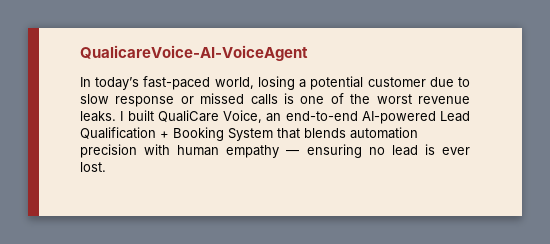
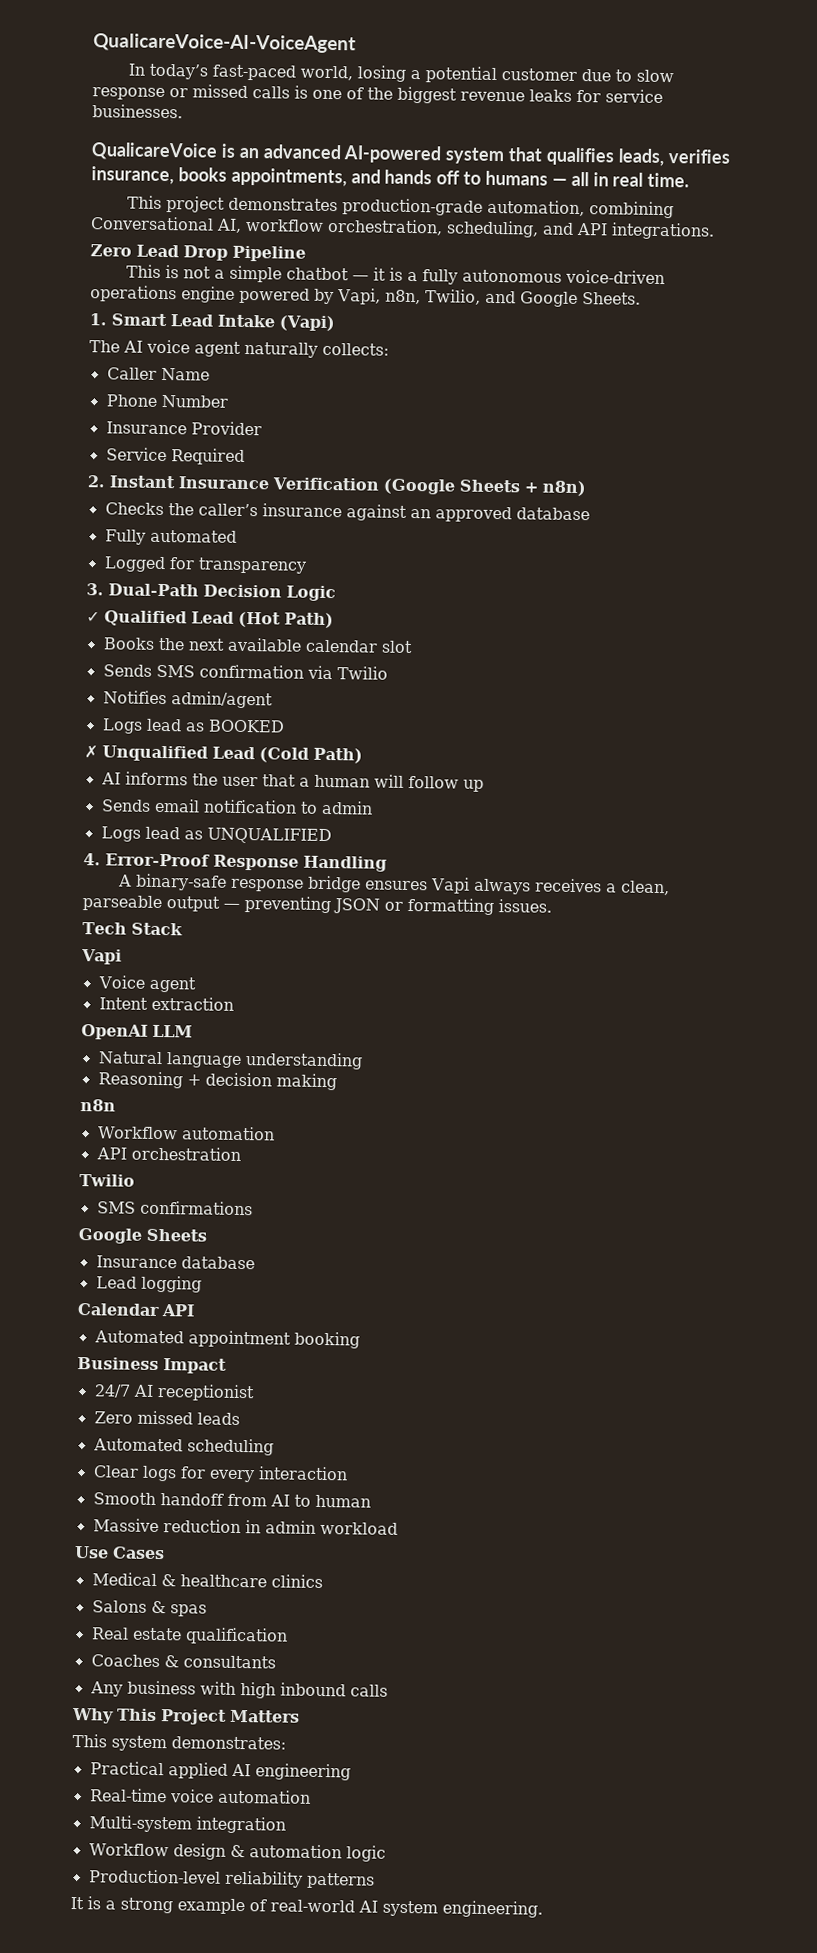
[376,94,470,104] [80,110,470,124] [80,127,418,141] [80,144,470,158] [80,162,106,172] worst revenue leaks. I built QualiCare Voice, an end-to-end AI-powered Lead Qualification + Booking System that blends automation precision with human empathy — ensuring no lead is ever lost. -> [397,86,663,104] [92,104,183,119] [91,142,730,167] [91,166,690,188] [126,195,674,219] [90,216,715,240] [90,244,306,262] [125,264,665,285] [90,285,641,307] [89,313,335,332] [89,339,389,358] [106,367,210,381] [105,394,228,408] [105,421,262,436] [105,447,245,465] [87,475,586,497] [104,502,590,523] [104,529,237,545] [103,556,307,574] [86,583,336,602] [86,610,334,629] [102,637,413,654] [102,664,388,680] [102,690,273,709] [101,718,285,734] [84,745,363,764] [100,771,484,792] [100,798,373,815] [100,826,332,845] [83,853,387,872] [117,873,670,896] [82,895,552,916] [82,922,183,936] [81,949,122,965] [97,975,196,993] [98,996,234,1011] [81,1024,193,1040] [97,1051,363,1070] [97,1071,337,1091] [80,1099,116,1112] [97,1126,275,1141] [95,1146,241,1161] [79,1174,135,1187] [96,1200,253,1216] [78,1228,207,1244] [95,1255,255,1270] [95,1275,202,1293] [77,1303,195,1317] [93,1330,360,1349] [77,1357,227,1374] [93,1384,255,1402] [93,1410,240,1425] [92,1438,274,1456] [92,1465,348,1483] [92,1492,371,1508] [92,1518,398,1535] [74,1546,165,1560] [91,1572,323,1589] [91,1600,207,1617] [90,1627,288,1645] [90,1654,276,1669] [89,1680,388,1699] [71,1708,300,1725] [72,1734,286,1752] [89,1761,351,1781] [89,1788,311,1804] [88,1815,286,1834] [88,1843,386,1862] [88,1869,375,1889] [70,1896,543,1918] biggest revenue leaks for service businesses. // QualicareVoice is an advanced AI-powered system that qualifies leads, verifies insurance, books appointments, and hands off to humans — all in real time. // This project demonstrates production-grade automation, combining Conversational AI, workflow orchestration, scheduling, and API integrations. // Zero Lead Drop Pipeline // This is not a simple chatbot — it is a fully autonomous voice-driven operations engine powered by Vapi, n8n, Twilio, and Google Sheets. // 1. Smart Lead Intake (Vapi) // The AI voice agent naturally collects: // Caller Name // Phone Number // Insurance Provider // Service Required // 2. Instant Insurance Verification (Google Sheets + n8n) // Checks the caller’s insurance against an approved database // Fully automated // Logged for transparency // 3. Dual-Path Decision Logic // ✓ Qualified Lead (Hot Path) // Books the next available calendar slot // Sends SMS confirmation via Twilio // Notifies admin/agent // Logs lead as BOOKED // ✗ Unqualified Lead (Cold Path) // AI informs the user that a human will follow up // Sends email notification to admin // Logs lead as UNQUALIFIED // 4. Error-Proof Response Handling // A binary-safe response bridge ensures Vapi always receives a clean, parseable output — preventing JSON or formatting issues. // Tech Stack // Vapi // Voice agent // Intent extraction // OpenAI LLM // Natural language understanding // Reasoning + decision making // n8n // Workflow automation // API orchestration // Twilio // SMS confirmations // Google Sheets // Insurance database // Lead logging // Calendar API // Automated appointment booking // Business Impact // 24/7 AI receptionist // Zero missed leads // Automated scheduling // Clear logs for every interaction // Smooth handoff from AI to human // Massive reduction in admin workload // Use Cases // Medical & healthcare clinics // Salons & spas // Real estate qualification // Coaches & consultants // Any business with high inbound calls // Why This Project Matters // This system demonstrates: // Practical applied AI engineering // Real-time voice automation // Multi-system integration // Workflow design & automation logic // Production-level reliability patterns // It is a strong example of real-world AI system engineering.

